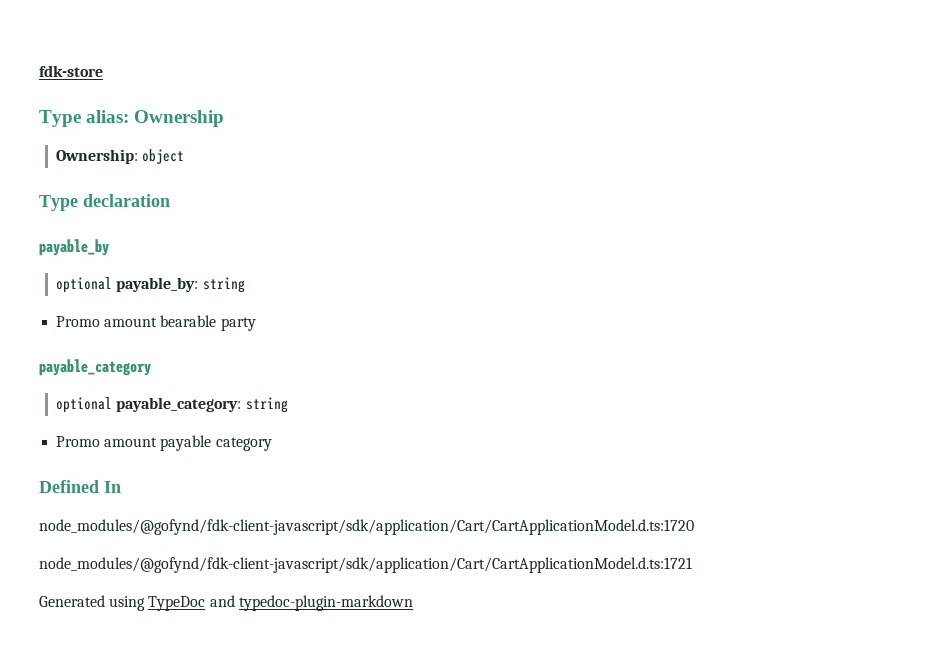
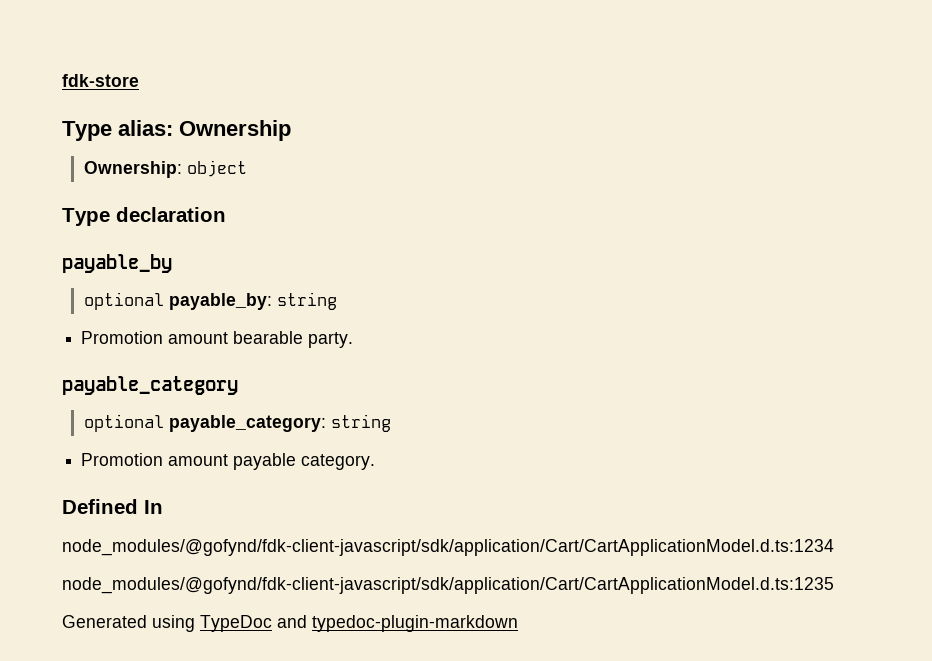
[56,316,101,327] Promo -> [81,331,164,344] Promotion
[220,317,256,331] party -> [308,332,354,348] party.
[56,436,101,447] Promo -> [81,453,164,466] Promotion
[215,437,272,451] category -> [301,454,376,470] category.
[39,519,694,535] [39,557,692,573] node_modules/@gofynd/fdk-client-javascript/sdk/application/Cart/CartApplicationModel.d.ts:1720 // node_modules/@gofynd/fdk-client-javascript/sdk/application/Cart/CartApplicationModel.d.ts:1721 -> [62,539,834,556] [62,577,834,594] node_modules/@gofynd/fdk-client-javascript/sdk/application/Cart/CartApplicationModel.d.ts:1234 // node_modules/@gofynd/fdk-client-javascript/sdk/application/Cart/CartApplicationModel.d.ts:1235

